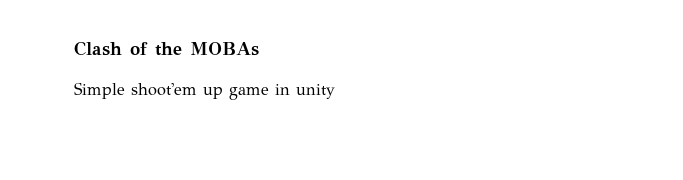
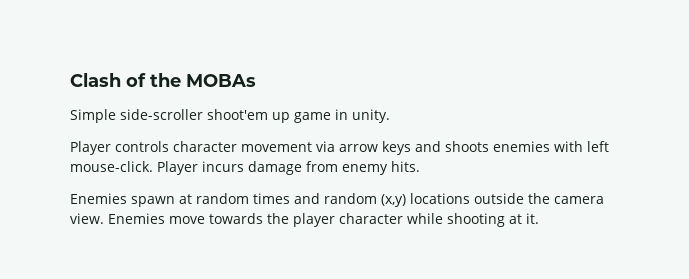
(125, 90) none -> [120,109,203,120] side-scroller
[296,84,335,99] unity -> [352,109,390,123] [70,141,609,155] [70,161,420,175] [70,193,604,207] [70,213,539,227] unity. // Player controls character movement via arrow keys and shoots enemies with left mouse-click. Player incurs damage from enemy hits. // Enemies spawn at random times and random (x,y) locations outside the camera view. Enemies move towards the player character while shooting at it.

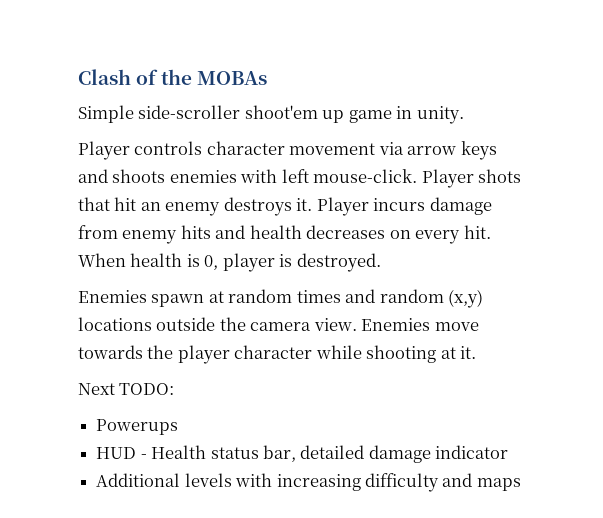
[202,161,420,175] incurs damage from enemy hits. -> [478,169,522,183] [78,197,492,216] [78,225,491,244] [78,253,381,272] shots that hit an enemy destroys it. Player incurs damage from enemy hits and health decreases on every hit. When health is 0, player is destroyed.
(539, 218) none -> [78,383,175,395] [96,419,179,435] [96,445,509,463] [96,473,521,492] // Next TODO: // Powerups // HUD - Health status bar, detailed damage indicator // Additional levels with increasing difficulty and maps

